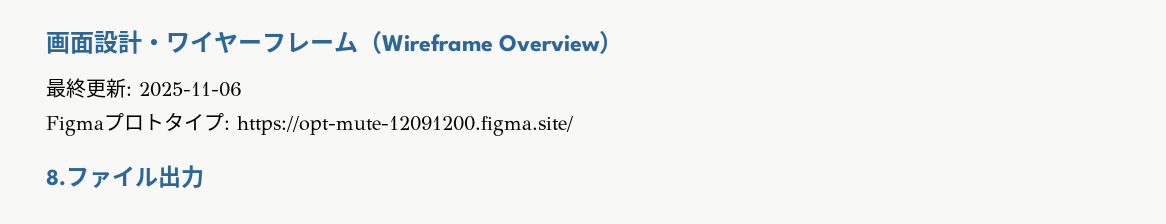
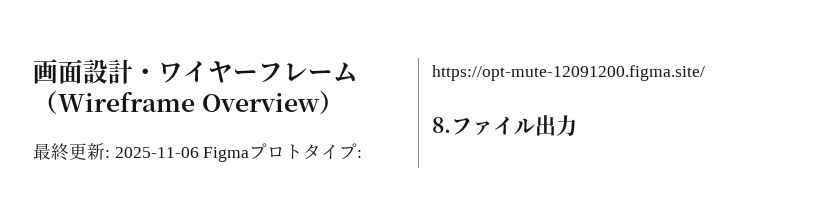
(242, 89) // -> (199, 152) none

